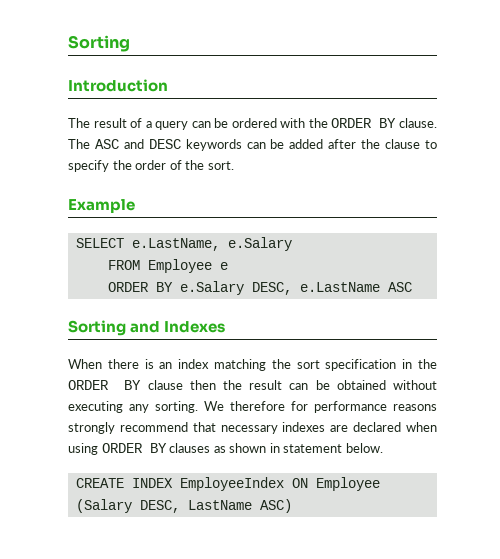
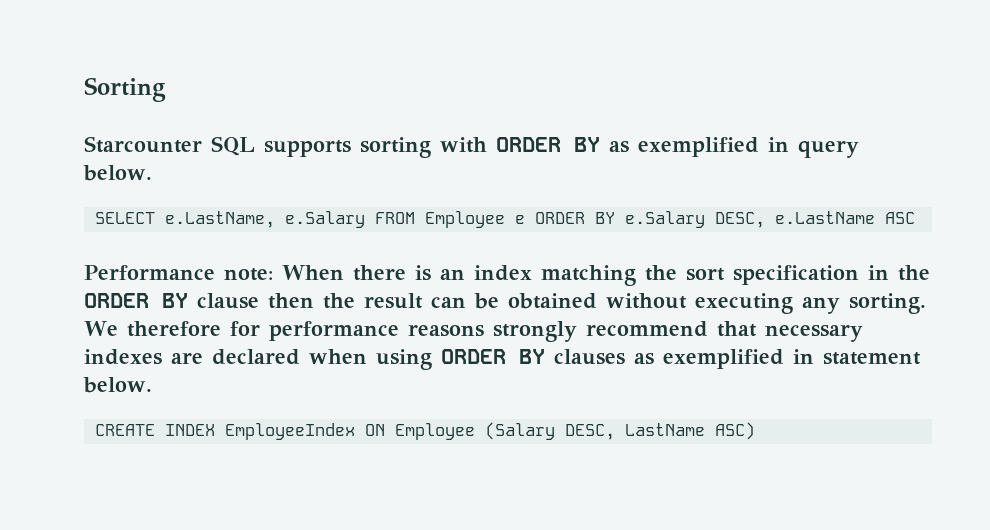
[68,79,168,92] [68,118,437,130] [68,139,438,151] [68,160,234,172] [68,199,135,213] Introduction // The result of a query can be ordered with the ORDER BY clause. The ASC and DESC keywords can be added after the clause to specify the order of the sort. // Example -> [84,136,859,158] [83,165,152,181] Starcounter SQL supports sorting with ORDER BY as exemplified in query below.
(292, 244) // -> (365, 219) none
(228, 266) // -> (525, 219) none
[68,320,226,336] Sorting and Indexes // -> [84,265,273,281] Performance note:
[229,443,267,453] shown -> [663,349,784,369] exemplified

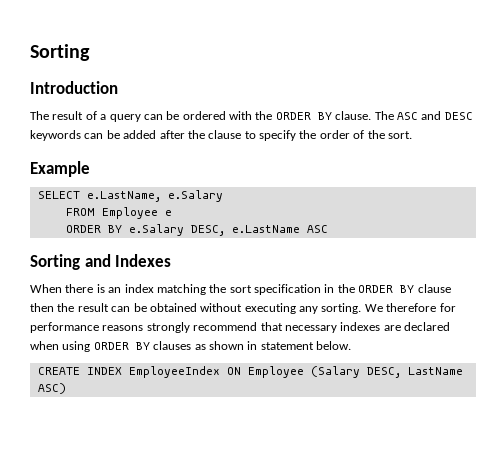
[84,136,859,158] [83,165,152,181] Starcounter SQL supports sorting with ORDER BY as exemplified in query below. -> [30,81,118,94] [30,111,473,122] [30,130,412,141] [30,161,90,177] Introduction // The result of a query can be ordered with the ORDER BY clause. The ASC and DESC keywords can be added after the clause to specify the order of the sort. // Example
(365, 219) none -> (223, 196) //
(525, 219) none -> (172, 213) //
[84,265,273,281] Performance note: -> [30,254,172,270] Sorting and Indexes //
[663,349,784,369] exemplified -> [208,341,244,350] shown

